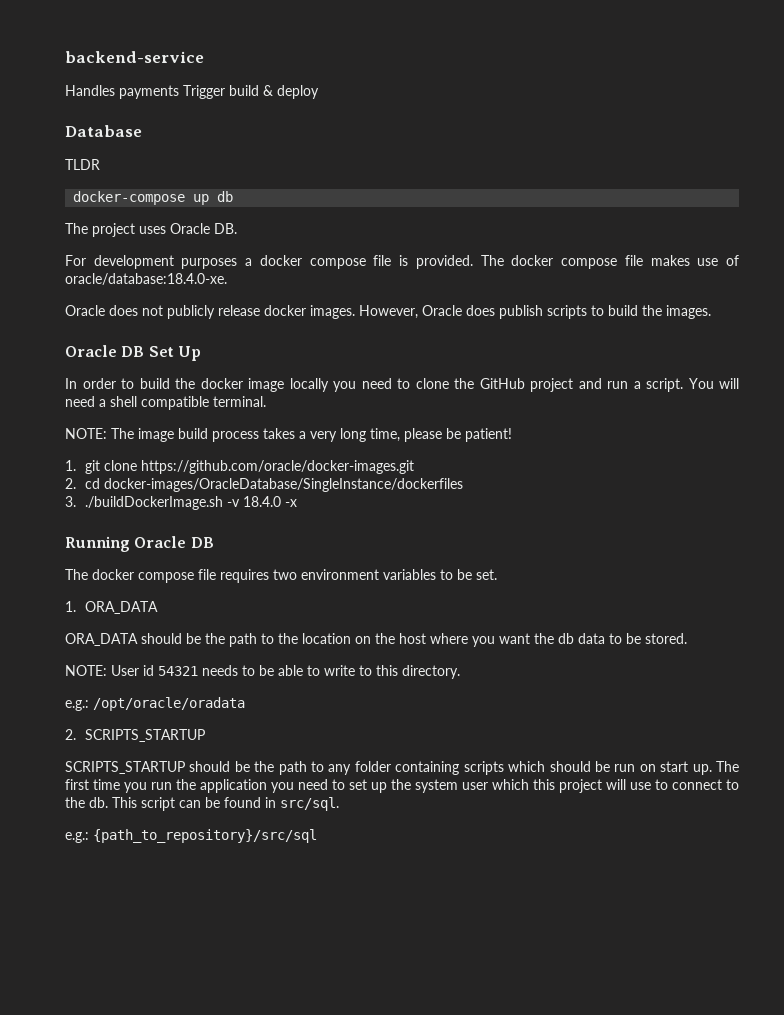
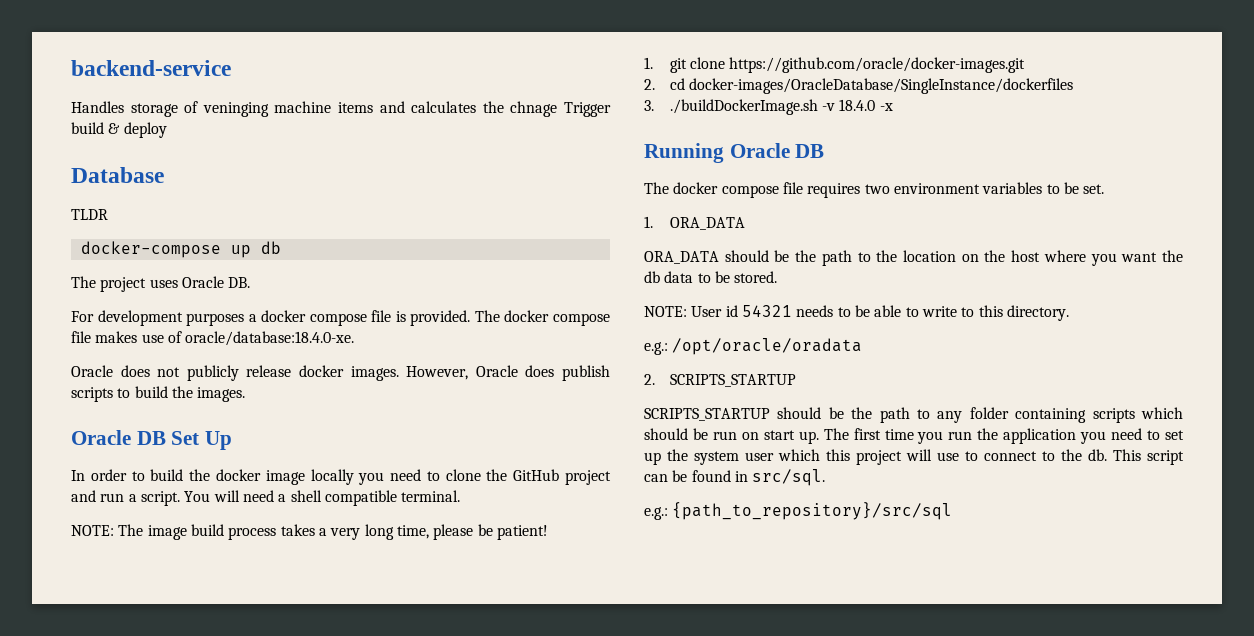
[119,85,179,99] payments -> [130,101,558,117] storage of veninging machine items and calculates the chnage

